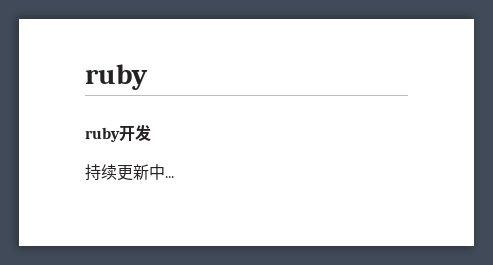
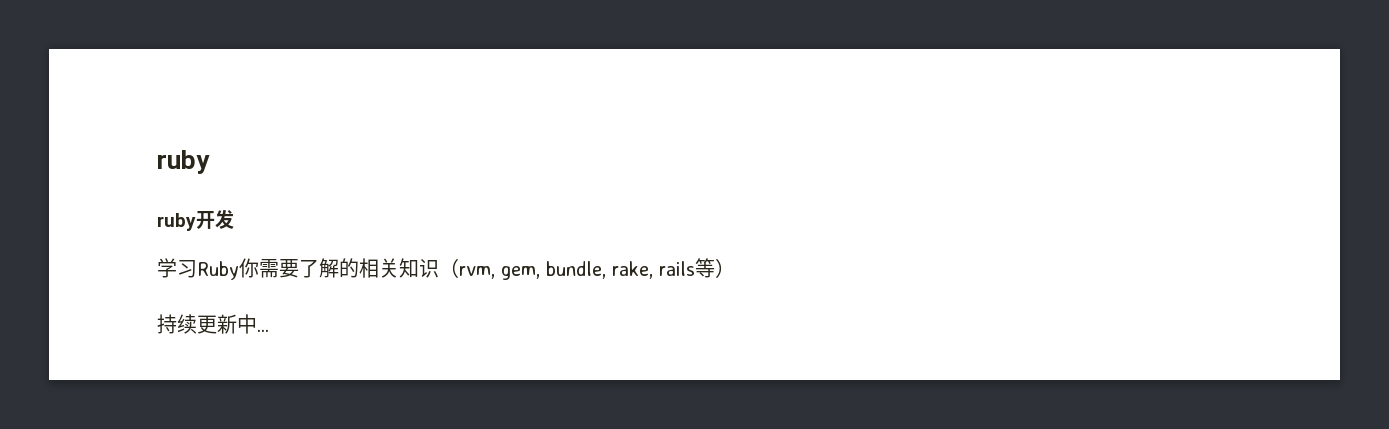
(151, 133) none -> [157,258,735,280] // 学习Ruby你需要了解的相关知识（rvm, gem, bundle, rake, rails等）

